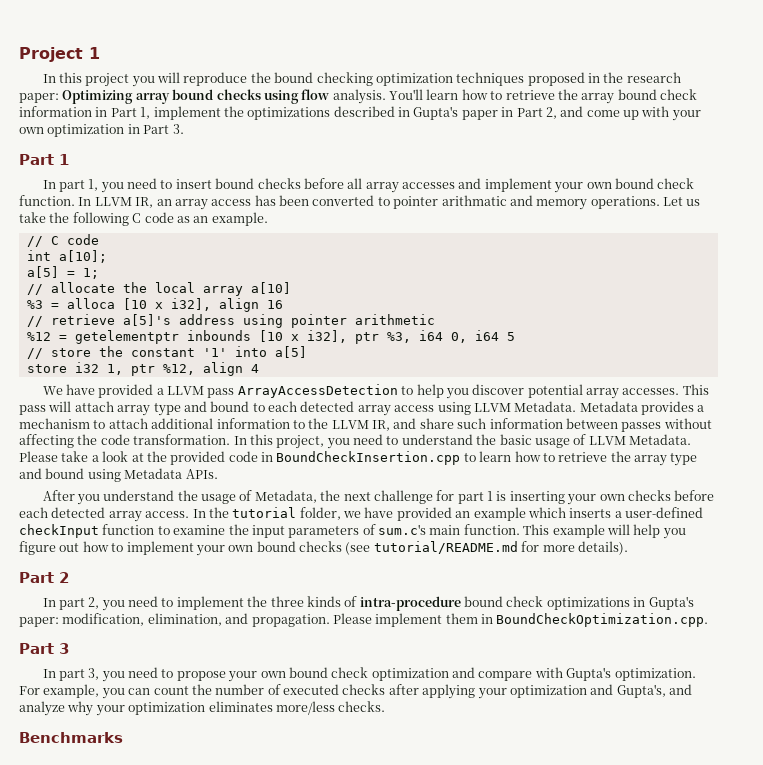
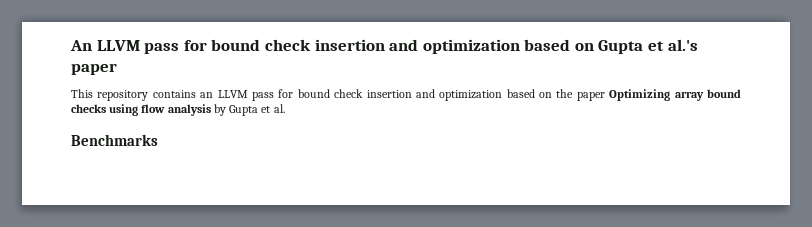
[19,47,100,62] [42,72,681,87] [19,93,59,103] Project 1 // In this project you will reproduce the bound checking optimization techniques proposed in the research paper: -> [70,39,698,54] [71,63,117,75] [71,89,605,101] An LLVM pass for bound check insertion and optimization based on Gupta et al.'s paper // This repository contains an LLVM pass for bound check insertion and optimization based on the paper
[332,89,697,104] [19,106,701,121] [19,124,184,137] [19,154,69,165] [42,178,695,193] [19,195,701,210] [19,212,268,226] [26,234,99,247] [26,250,107,263] [26,266,99,279] [26,282,291,296] [26,298,283,312] [26,314,435,328] [26,330,515,344] [26,346,307,359] [26,362,259,376] [42,384,709,399] [19,401,705,416] [19,418,712,432] [19,434,691,449] [19,451,698,466] [19,468,218,482] [42,490,715,505] [19,507,703,522] [19,524,686,539] [19,541,628,556] [19,572,69,583] [42,596,694,611] [19,613,709,627] [19,643,69,654] [42,667,696,682] [19,684,692,699] [19,701,386,716] analysis. You'll learn how to retrieve the array bound check information in Part 1, implement the optimizations described in Gupta's paper in Part 2, and come up with your own optimization in Part 3. // Part 1 // In part 1, you need to insert bound checks before all array accesses and implement your own bound check function. In LLVM IR, an array access has been converted to pointer arithmatic and memory operations. Let us take the following C code as an example. // // C code // int a[10]; // a[5] = 1; // // allocate the local array a[10] // %3 = alloca [10 x i32], align 16 // // retrieve a[5]'s address using pointer arithmetic // %12 = getelementptr inbounds [10 x i32], ptr %3, i64 0, i64 5 // // store the constant '1' into a[5] // store i32 1, ptr %12, align 4 // We have provided a LLVM pass ArrayAccessDetection to help you discover potential array accesses. This pass will attach array type and bound to each detected array access using LLVM Metadata. Metadata provides a mechanism to attach additional information to the LLVM IR, and share such information between passes without affecting the code transformation. In this project, you need to understand the basic usage of LLVM Metadata. Please take a look at the provided code in BoundCheckInsertion.cpp to learn how to retrieve the array type and bound using Metadata APIs. // After you understand the usage of Metadata, the next challenge for part 1 is inserting your own checks before each detected array access. In the tutorial folder, we have provided an example which inserts a user-defined checkInput function to examine the input parameters of sum.c's main function. This example will help you figure out how to implement your own bound checks (see tutorial/README.md for more details). // Part 2 // In part 2, you need to implement the three kinds of intra-procedure bound check optimizations in Gupta's paper: modification, elimination, and propagation. Please implement them in BoundCheckOptimization.cpp. // Part 3 // In part 3, you need to propose your own bound check optimization and compare with Gupta's optimization. For example, you can count the number of executed checks after applying your optimization and Gupta's, and analyze why your optimization eliminates more/less checks. -> [167,104,285,116] analysis by Gupta et al.

